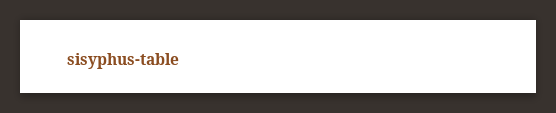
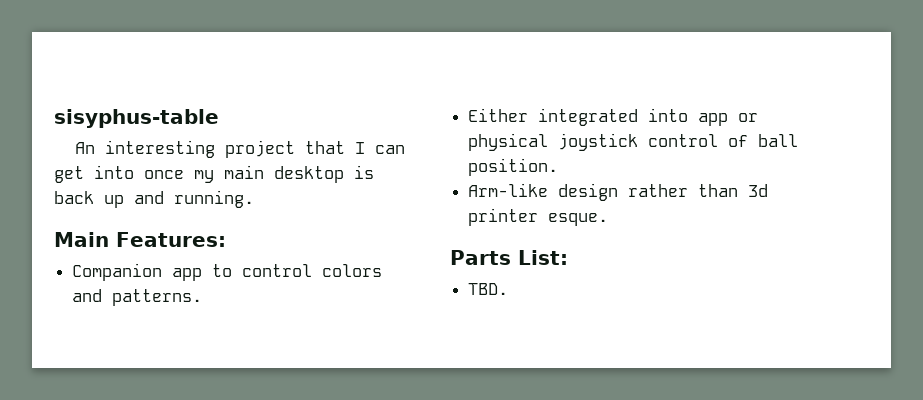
(179, 61) none -> [75,140,406,158] [54,165,374,183] [54,190,254,208] [54,232,226,247] [72,263,383,281] [72,289,203,306] [468,108,759,126] [468,133,799,151] [468,158,559,176] [468,183,769,201] [468,208,609,226] [450,250,568,265] [468,283,509,295] // An interesting project that I can get into once my main desktop is back up and running. // Main Features: // Companion app to control colors and patterns. // Either integrated into app or physical joystick control of ball position. // Arm-like design rather than 3d printer esque. // Parts List: // TBD.

